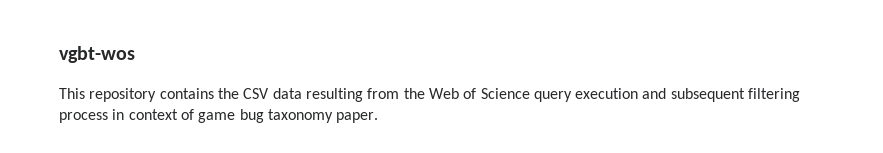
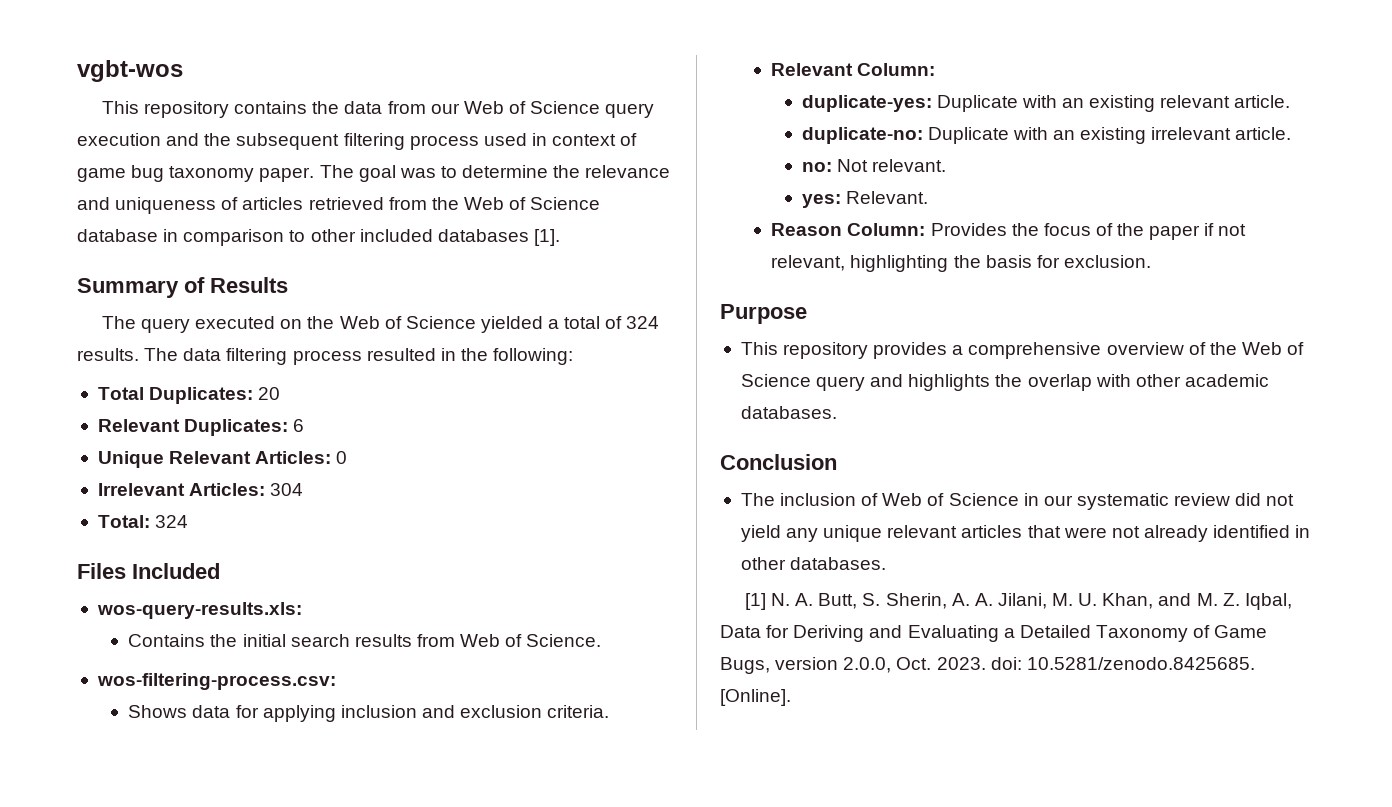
[243,88,425,102] CSV data resulting from the -> [344,101,460,114] data from our
(667, 93) none -> [204,133,232,146] the
(108, 117) none -> [483,133,527,146] used
(379, 117) none -> [319,165,671,182] [77,197,601,214] [77,229,560,246] [77,277,288,298] [101,316,660,333] [77,348,574,365] [97,387,281,404] [97,419,305,436] [97,451,348,468] [97,483,304,496] [97,515,189,528] [77,563,220,579] [96,602,302,619] [128,634,602,647] [96,673,336,690] [128,705,610,722] [771,63,936,76] [801,95,1291,112] [801,127,1292,144] [801,159,946,172] [801,191,928,208] [771,223,1247,240] [771,255,1151,272] [720,304,807,324] [740,342,1305,359] [740,374,1269,391] [740,406,837,419] [720,454,837,470] [740,493,1295,510] [740,525,1311,542] [740,557,887,570] [744,593,1292,610] [720,625,1268,642] [720,657,1255,674] [720,689,791,706] The goal was to determine the relevance and uniqueness of articles retrieved from the Web of Science database in comparison to other included databases [1]. // Summary of Results // The query executed on the Web of Science yielded a total of 324 results. The data filtering process resulted in the following: // Total Duplicates: 20 // Relevant Duplicates: 6 // Unique Relevant Articles: 0 // Irrelevant Articles: 304 // Total: 324 // Files Included // wos-query-results.xls: // Contains the initial search results from Web of Science. // wos-filtering-process.csv: // Shows data for applying inclusion and exclusion criteria. // Relevant Column: // duplicate-yes: Duplicate with an existing relevant article. // duplicate-no: Duplicate with an existing irrelevant article. // no: Not relevant. // yes: Relevant. // Reason Column: Provides the focus of the paper if not relevant, highlighting the basis for exclusion. // Purpose // This repository provides a comprehensive overview of the Web of Science query and highlights the overlap with other academic databases. // Conclusion // The inclusion of Web of Science in our systematic review did not yield any unique relevant articles that were not already identified in other databases. // [1] N. A. Butt, S. Sherin, A. A. Jilani, M. U. Khan, and M. Z. Iqbal, Data for Deriving and Evaluating a Detailed Taxonomy of Game Bugs, version 2.0.0, Oct. 2023. doi: 10.5281/zenodo.8425685. [Online].

